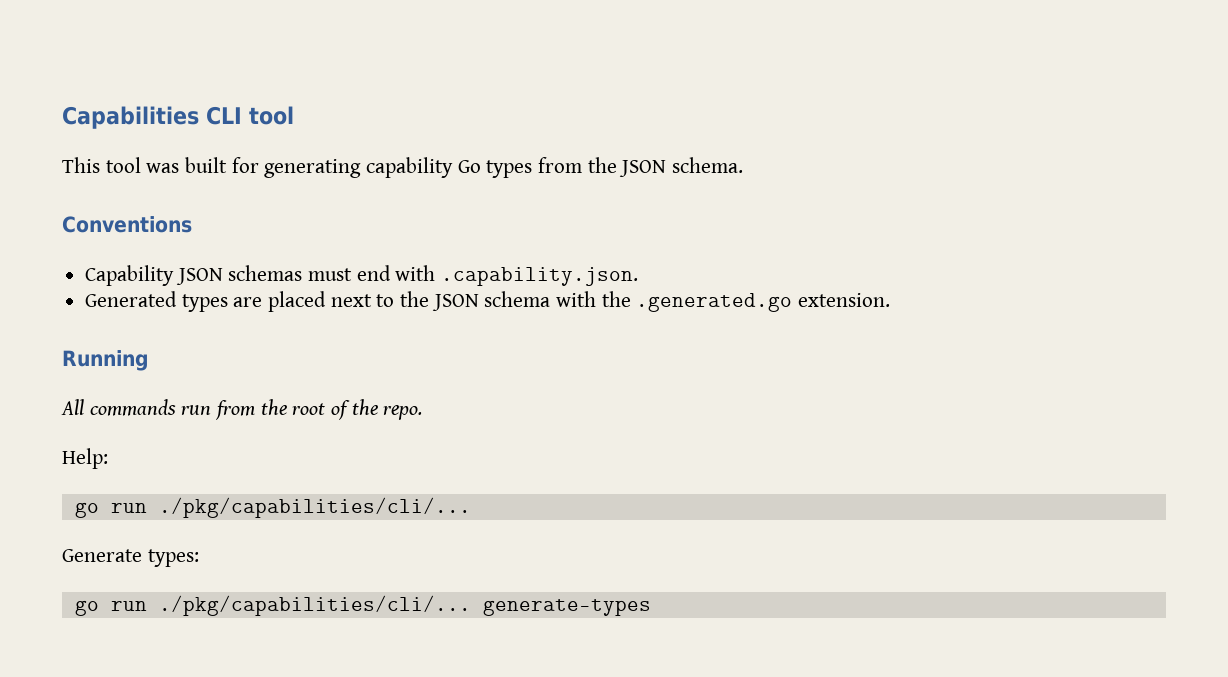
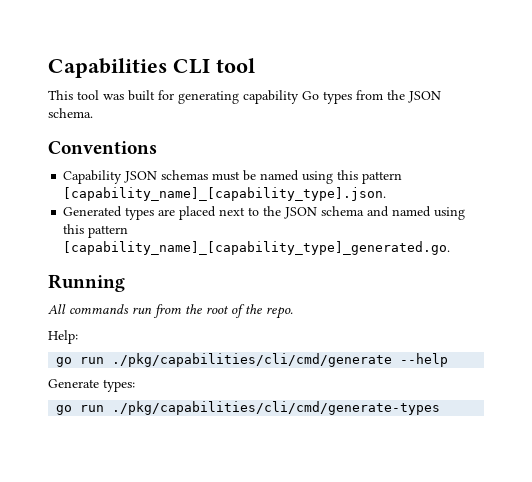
[356,265,639,286] end with .capability.json. -> [243,170,403,184] [63,187,387,201] be named using this pattern [capability_name]_[capability_type].json.
[556,291,891,312] with the .generated.go extension. -> [367,206,466,220] [63,224,129,238] [63,241,451,255] and named using this pattern [capability_name]_[capability_type]_generated.go.
[158,497,471,518] ./pkg/capabilities/cli/... -> [112,353,449,367] ./pkg/capabilities/cli/cmd/generate --help
[158,595,651,616] ./pkg/capabilities/cli/... generate-types -> [112,401,441,415] ./pkg/capabilities/cli/cmd/generate-types

